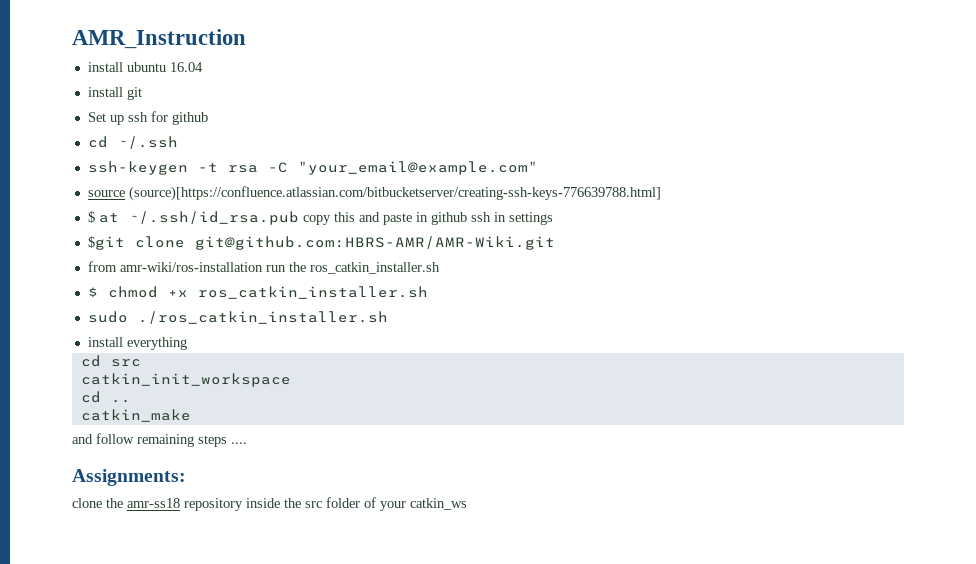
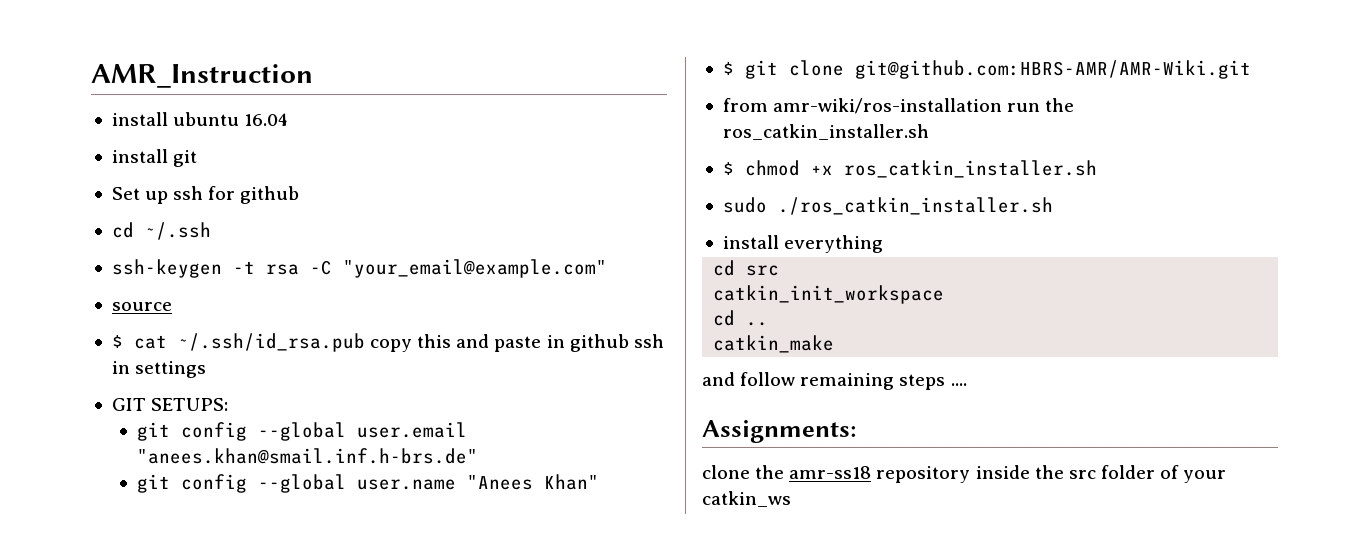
[128,186,661,201] [87,211,119,223] (source)[https://confluence.atlassian.com/bitbucketserver/creating-ssh-keys-776639788.html] // $ at -> [111,335,167,349] // $ cat
[87,236,125,250] $git -> [111,398,229,411] [137,422,468,441] [137,448,479,464] [137,474,600,493] [722,60,778,79] GIT SETUPS: // git config --global user.email "anees.khan@smail.inf.h-brs.de" // git config --global user.name "Anees Khan" // $ git

